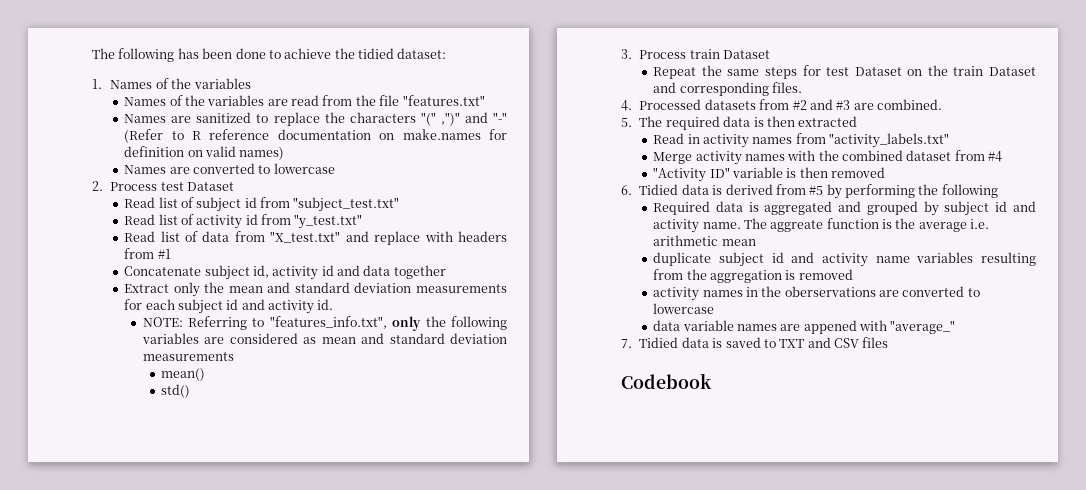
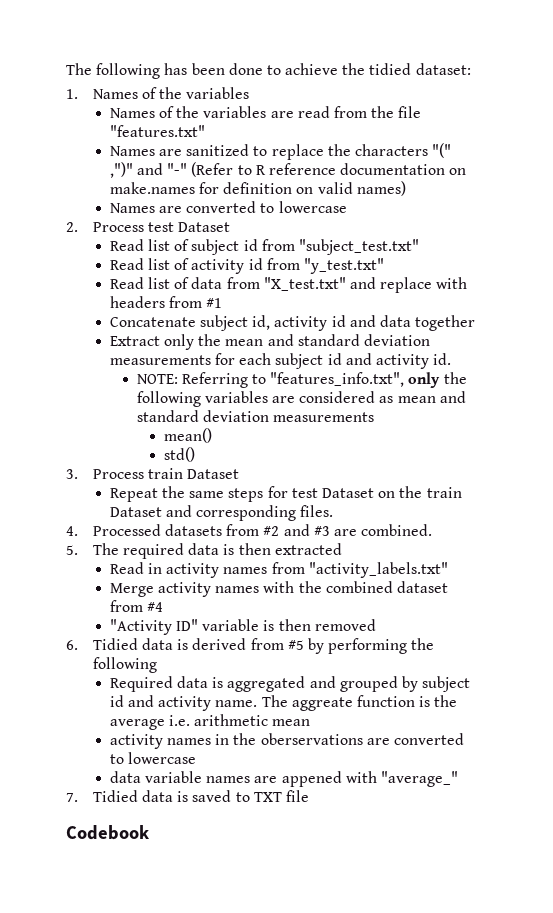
[653,252,1036,267] [653,269,853,283] // duplicate subject id and activity name variables resulting from the aggregation is removed -> (311, 722) none
[807,337,889,348] and CSV files -> [285,790,309,802] file

